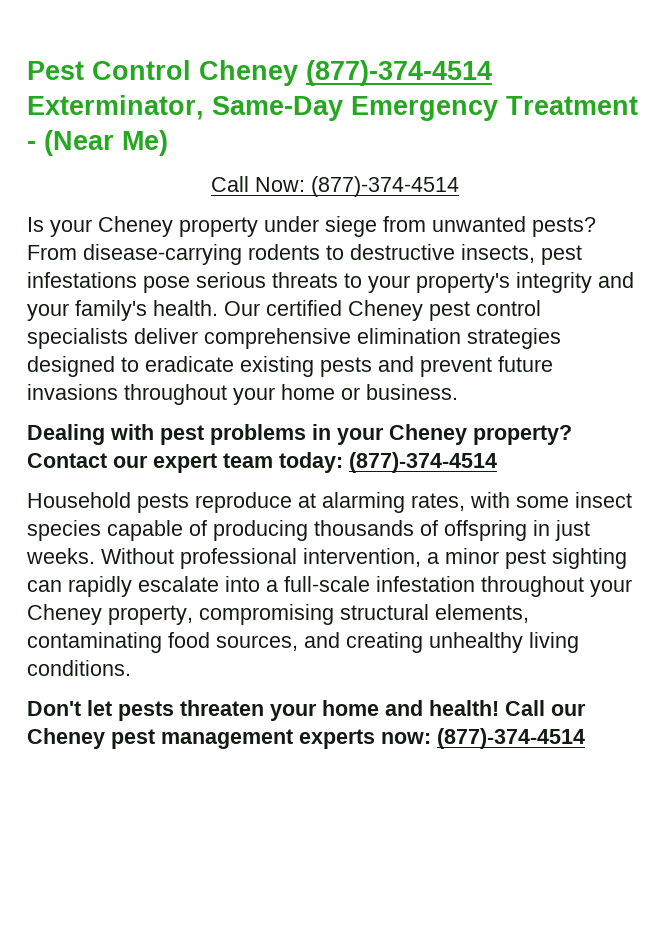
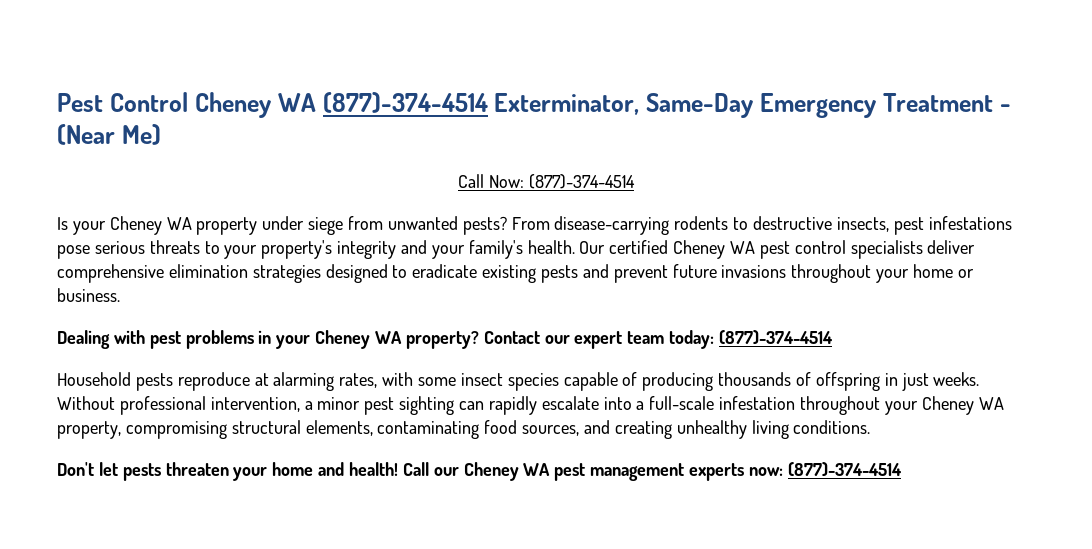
(298, 73) none -> [277,93,316,112] WA
(173, 226) none -> [166,217,192,230] WA
(423, 310) none -> [730,241,756,254] WA
(467, 434) none -> [375,331,403,344] WA
(102, 614) none -> [978,397,1004,410] WA
(105, 738) none -> [523,463,551,476] WA

